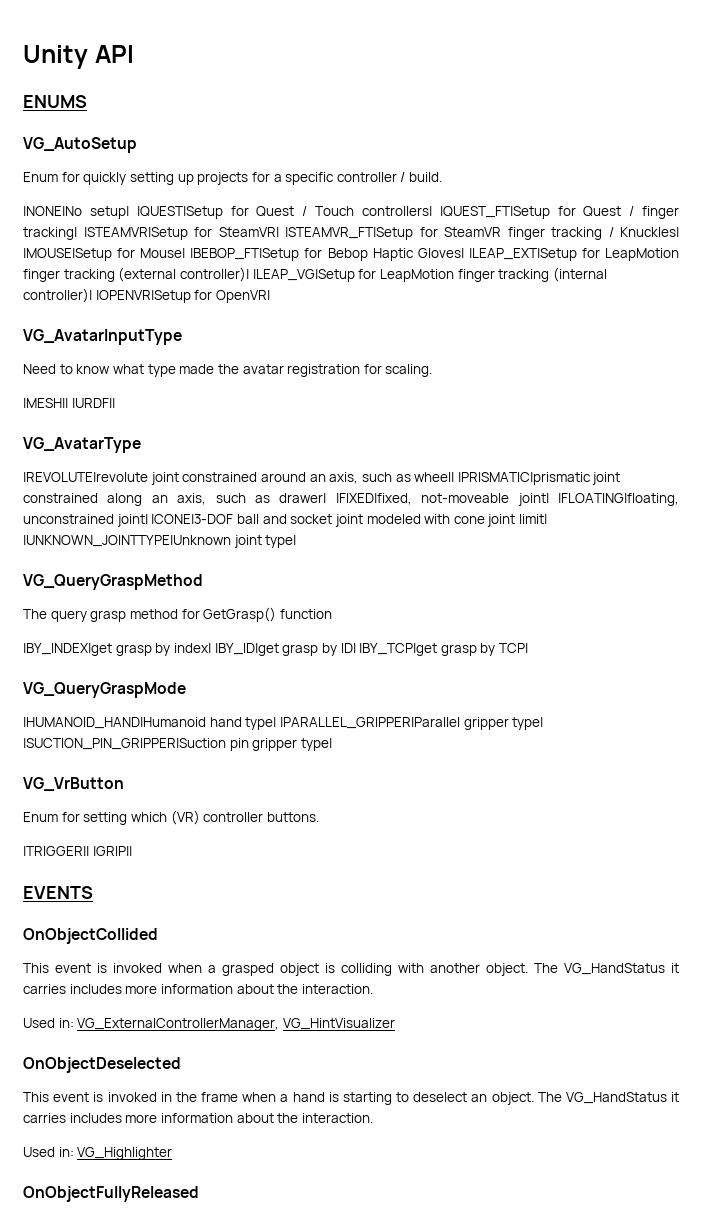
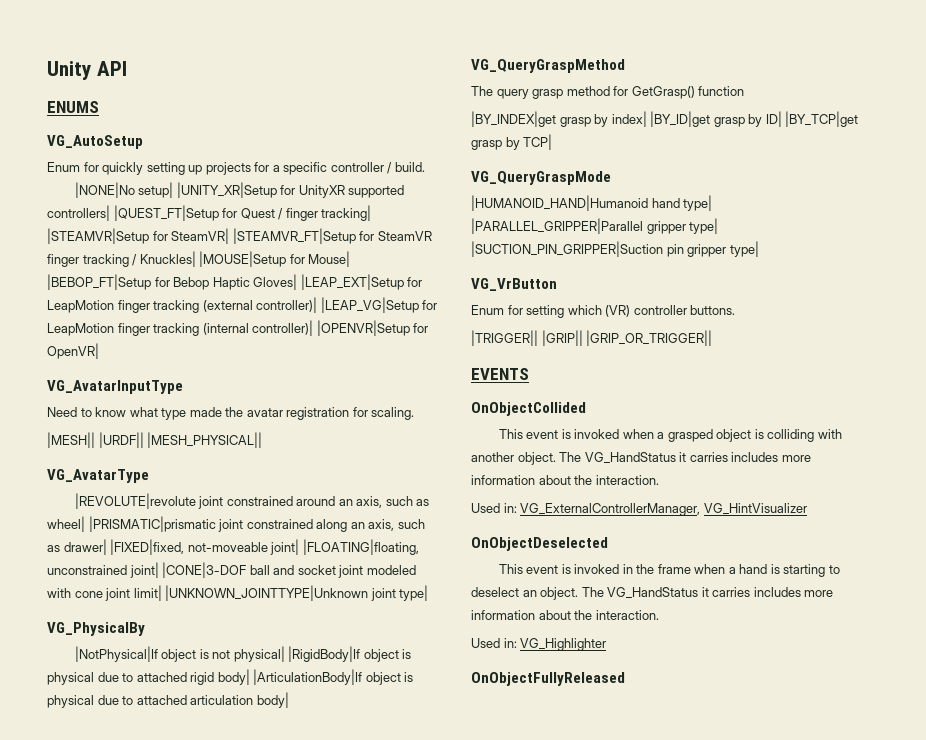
[136,206,354,219] |QUEST|Setup for Quest / Touch -> [176,182,405,198] |UNITY_XR|Setup for UnityXR supported
(115, 403) none -> [147,432,263,448] |MESH_PHYSICAL||
(297, 541) none -> [47,622,145,636] [74,646,412,662] [47,669,414,685] [47,692,289,708] // VG_PhysicalBy // |NotPhysical|If object is not physical| |RigidBody|If object is physical due to attached rigid body| |ArticulationBody|If object is physical due to attached articulation body|
(132, 851) none -> [586,330,713,346] |GRIP_OR_TRIGGER||

